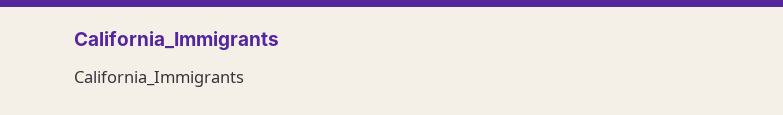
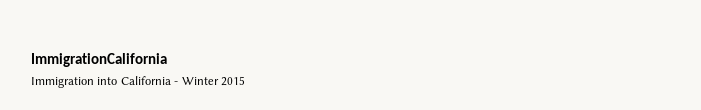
[74,31,279,51] [74,71,244,87] California_Immigrants // California_Immigrants -> [31,53,167,67] [31,76,245,88] ImmigrationCalifornia // Immigration into California - Winter 2015

